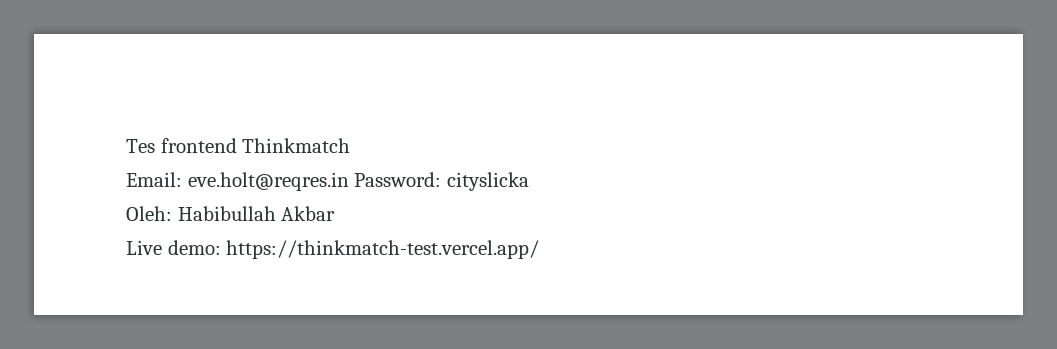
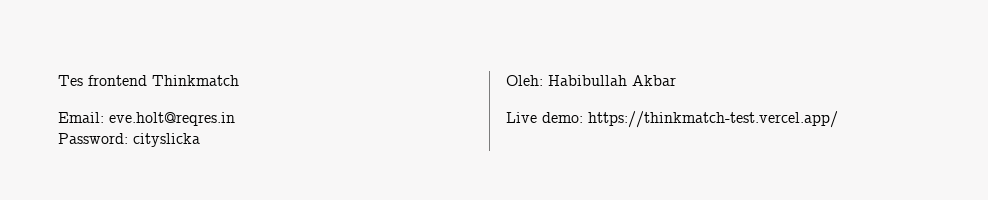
(349, 181) none -> (235, 119) //

